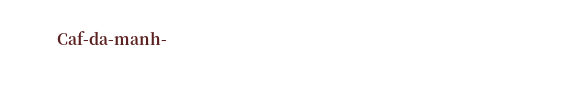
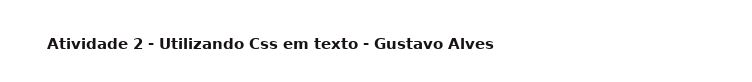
[57,31,167,45] Caf-da-manh- -> [47,38,494,49] Atividade 2 - Utilizando Css em texto - Gustavo Alves

